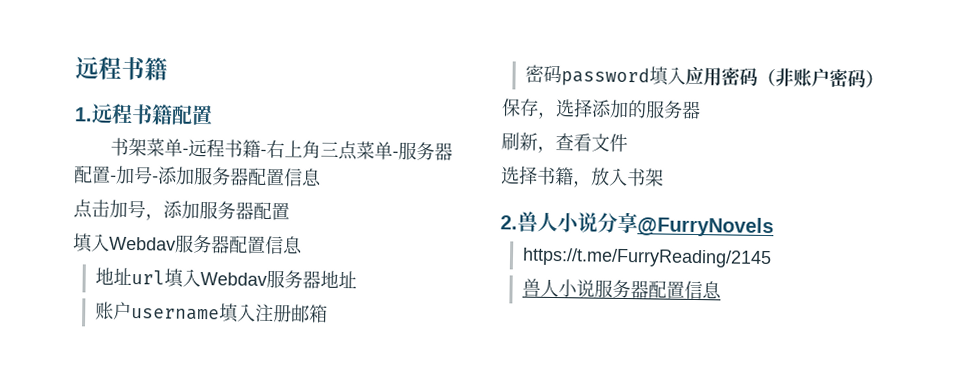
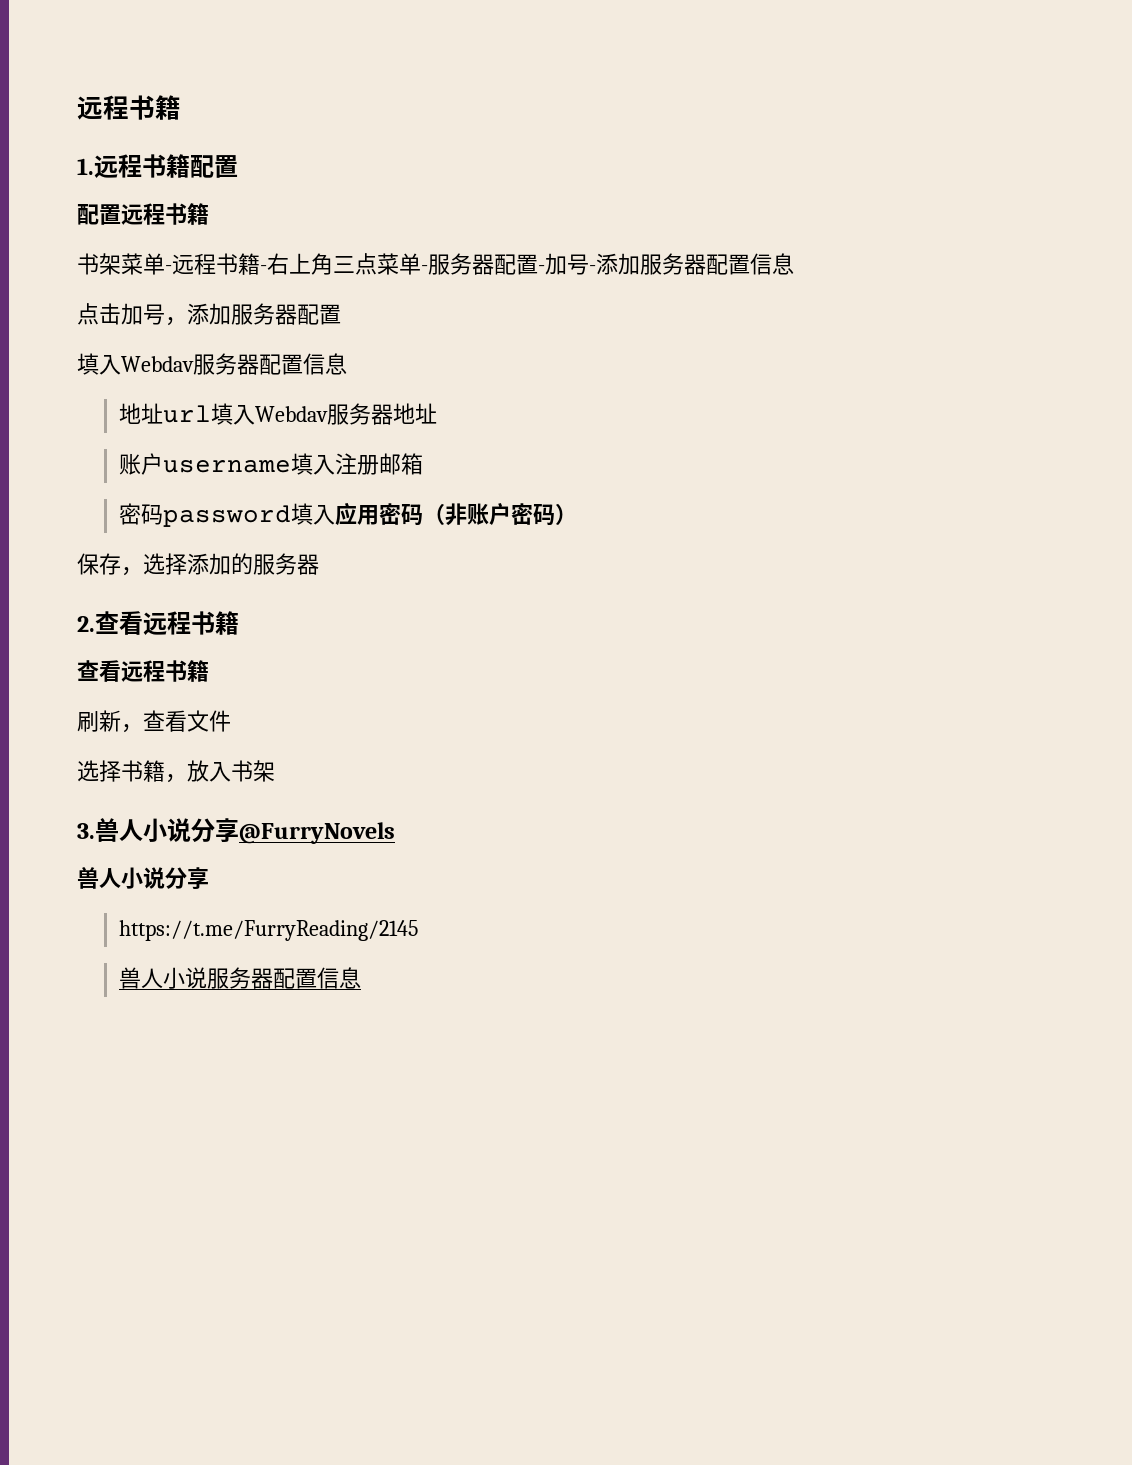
(213, 115) none -> [77,203,209,225] // 配置远程书籍
(701, 110) none -> [77,611,239,635] [77,660,209,682] // 2.查看远程书籍 // 查看远程书籍
[500,215,518,230] 2. -> [77,823,95,839] 3.
(774, 227) none -> [77,866,209,889] // 兽人小说分享

